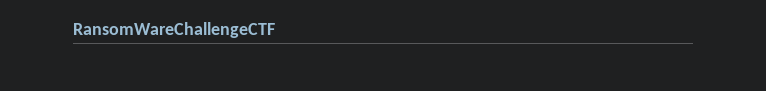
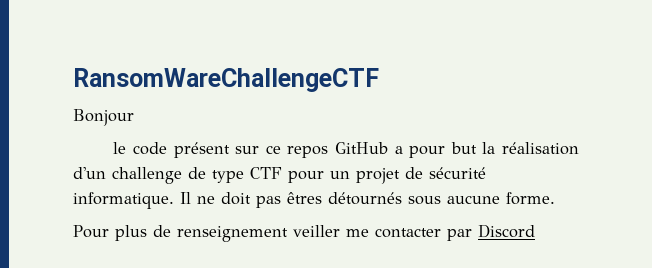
(275, 30) none -> [73,109,134,126] [113,142,580,158] [73,167,486,184] [73,192,555,209] [73,224,535,242] // Bonjour // le code présent sur ce repos GitHub a pour but la réalisation d'un challenge de type CTF pour un projet de sécurité informatique. Il ne doit pas êtres détournés sous aucune forme. // Pour plus de renseignement veiller me contacter par Discord

